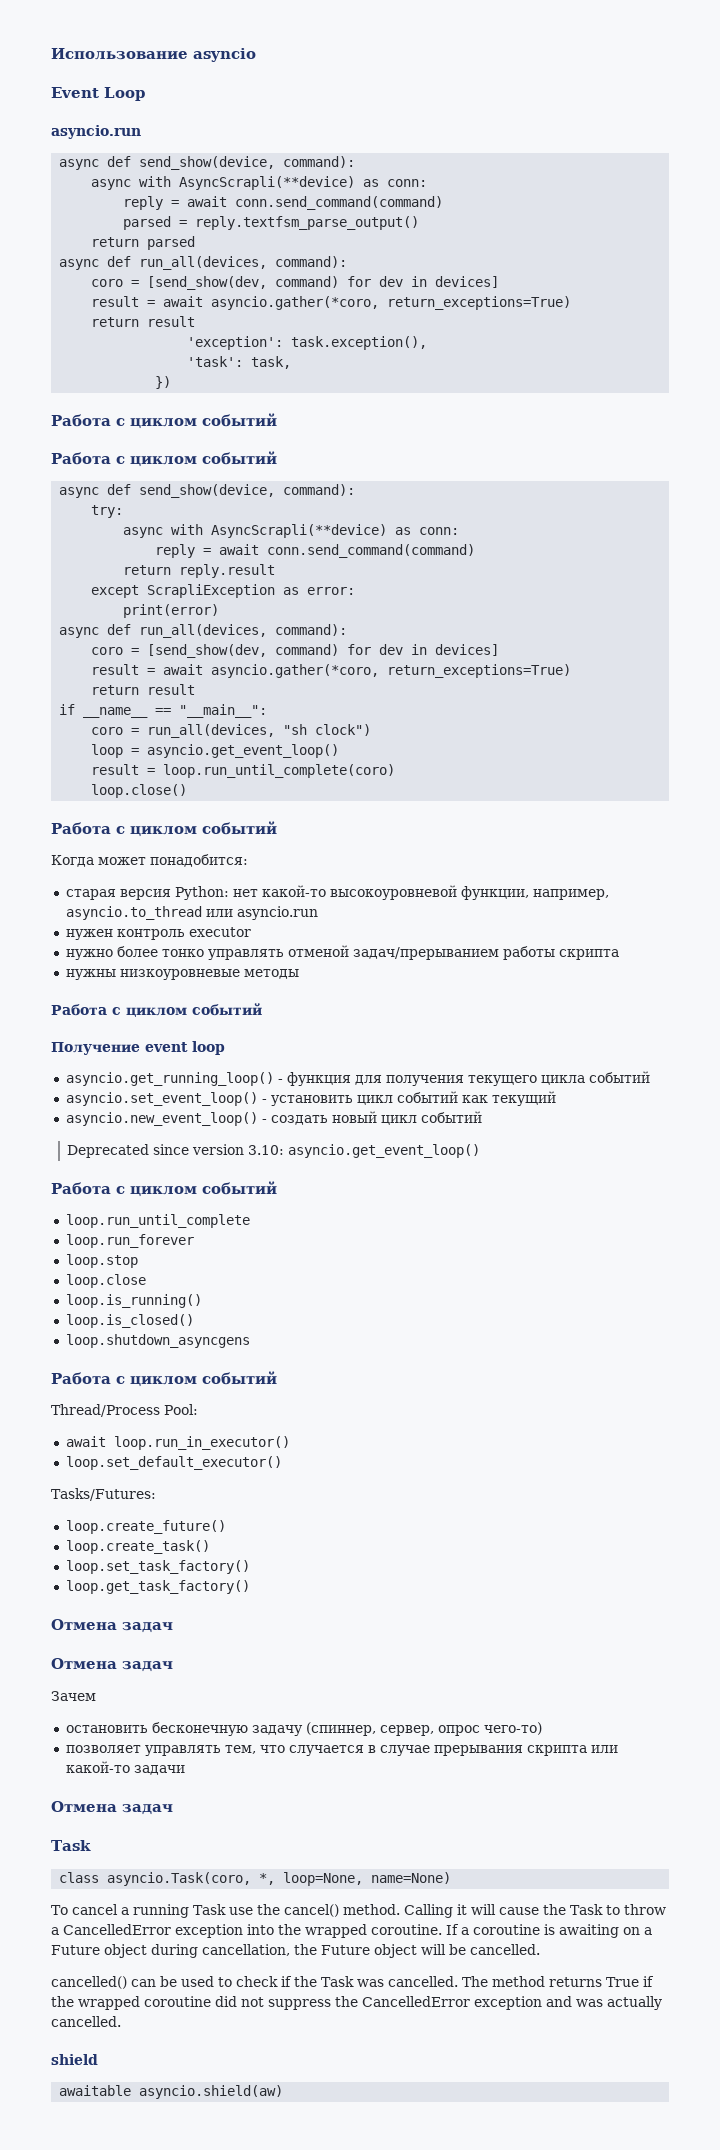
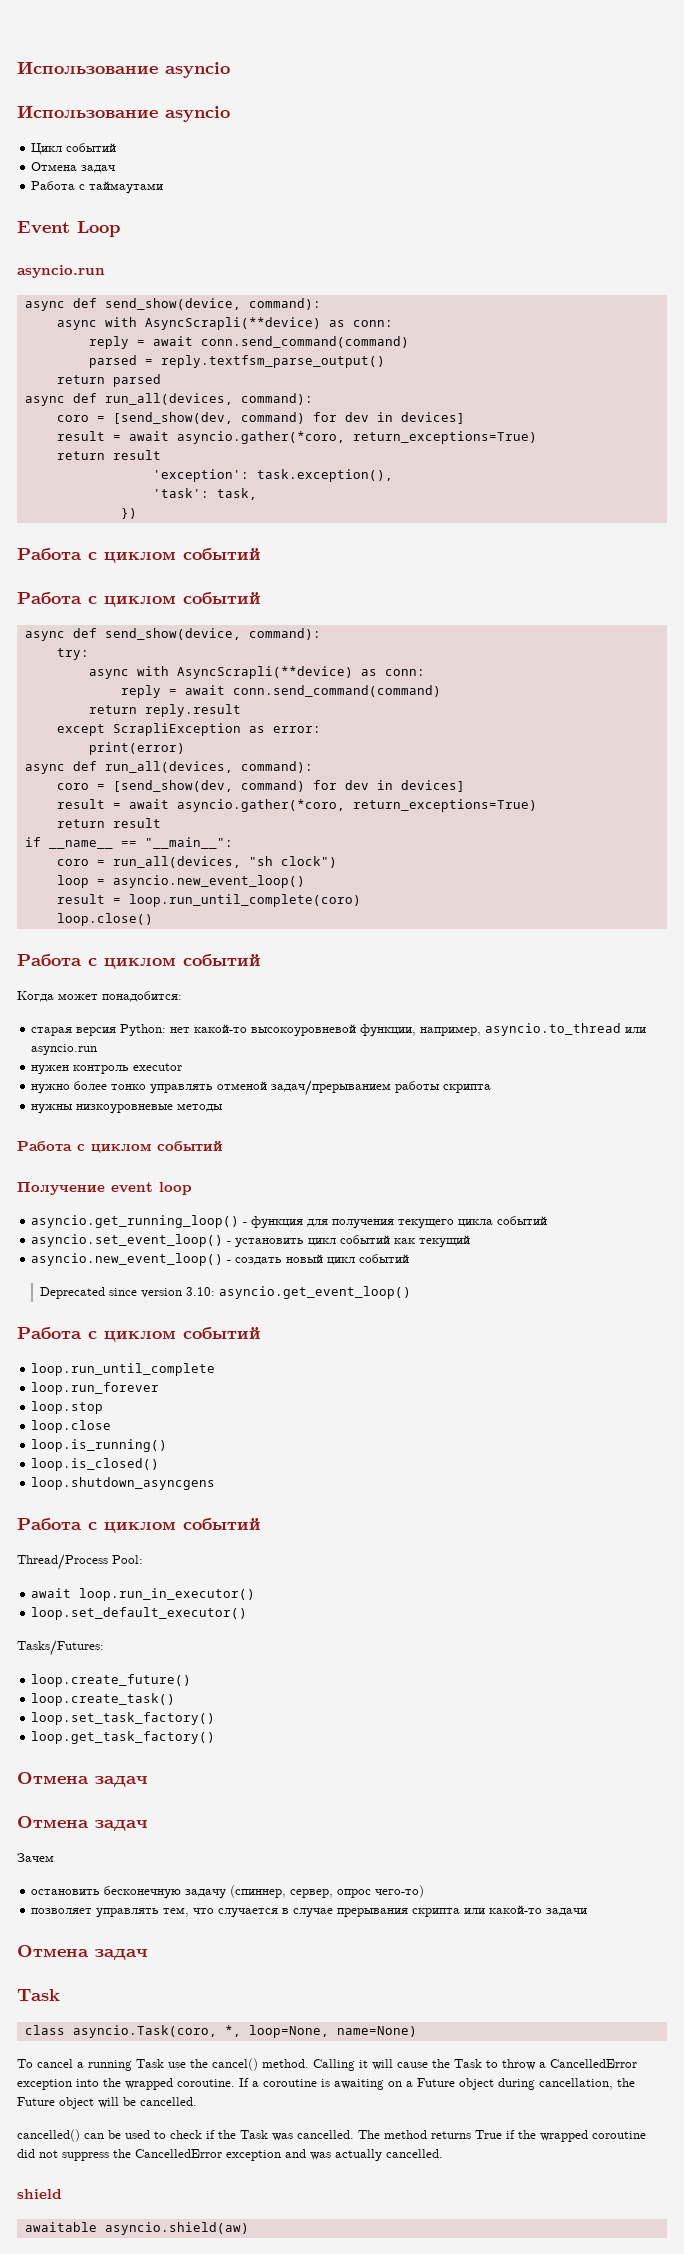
[51,48,256,62] Использование asyncio -> [17,61,230,78] [17,105,230,122] [31,143,117,155] [31,162,116,173] [31,181,164,194] Использование asyncio // Использование asyncio // Цикл событий // Отмена задач // Работа с таймаутами
[147,744,340,758] asyncio.get_event_loop() -> [112,875,305,888] asyncio.new_event_loop()

